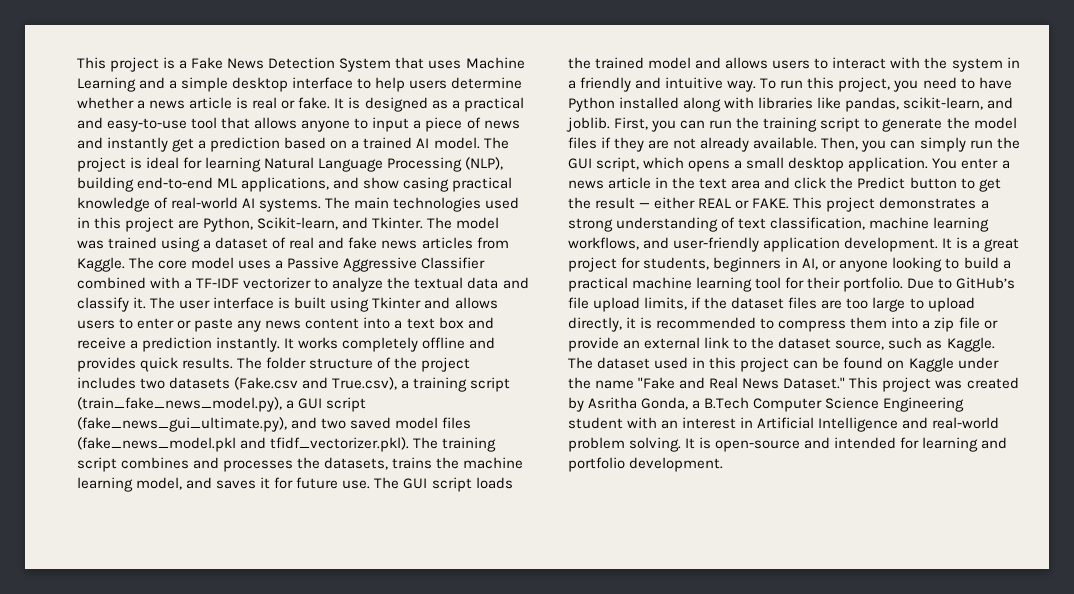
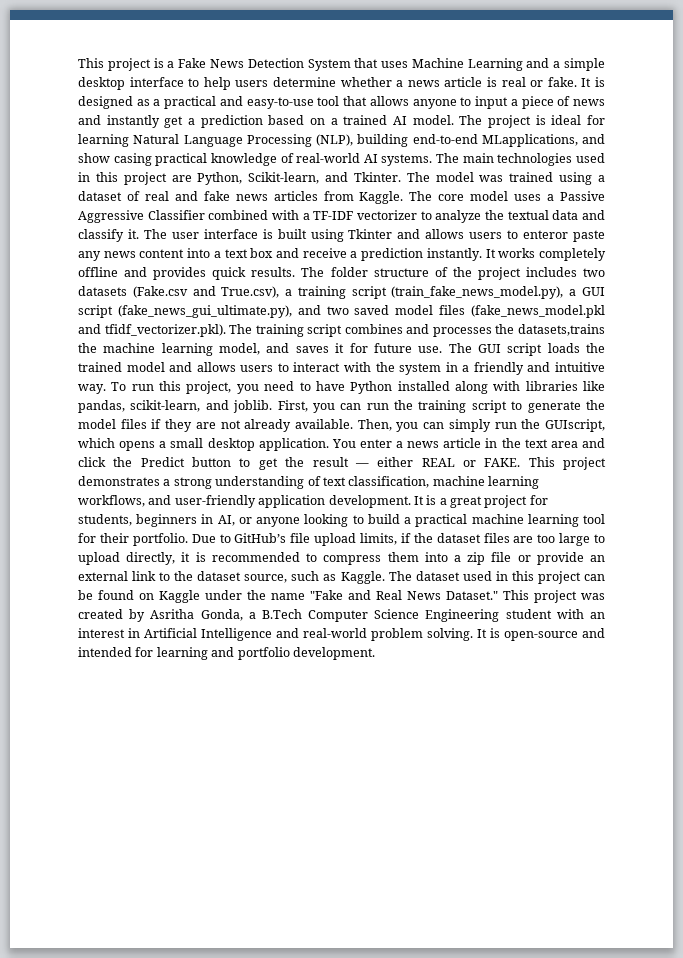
[217,177,330,192] ML applications, -> [481,134,578,147] MLapplications,
[137,318,192,329] enter or -> [523,230,569,239] enteror
[324,457,433,470] datasets, trains -> [517,324,605,336] datasets,trains
[568,157,640,172] GUI script, -> [545,419,605,432] GUIscript,

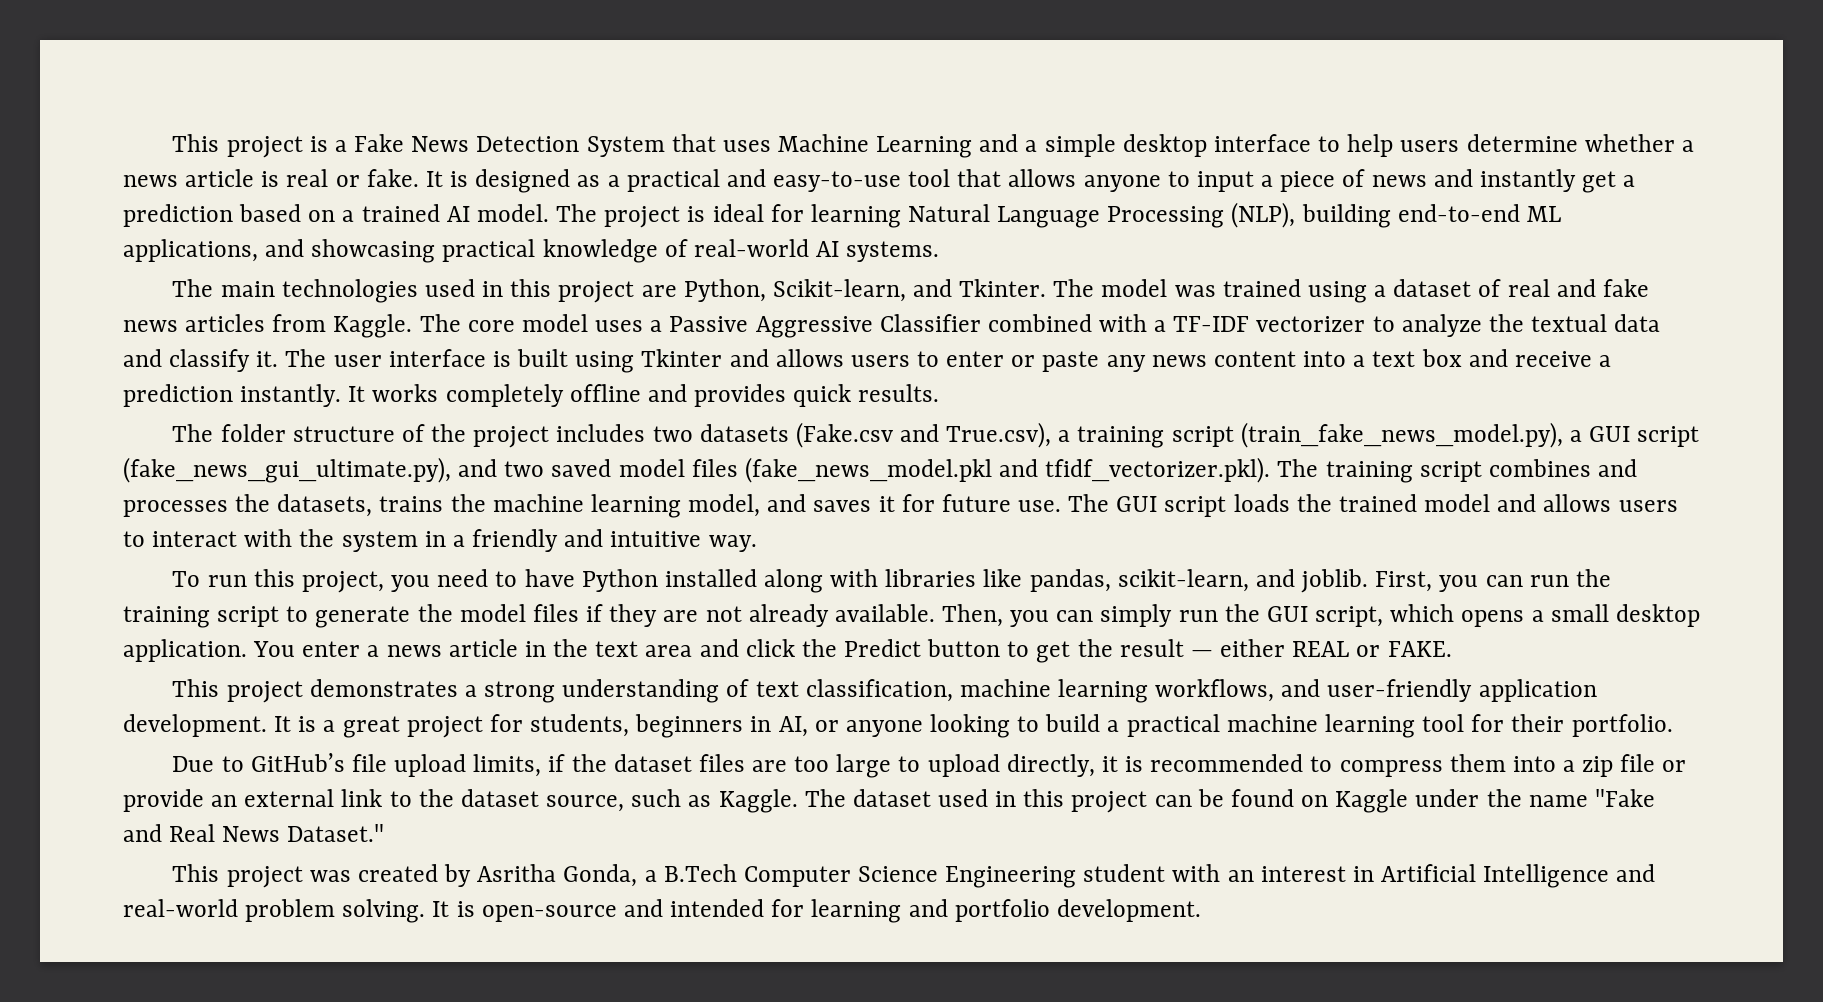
[481,134,605,147] [78,153,152,166] MLapplications, and show casing -> [1526,206,1561,222] [123,239,436,263] ML applications, and showcasing
(433, 160) none -> (940, 251) //
[523,230,569,239] enteror -> [946,351,1036,367] enter or
(296, 272) none -> (940, 393) //
[517,324,605,336] datasets,trains -> [277,494,444,517] datasets, trains
(106, 389) none -> (757, 543) //
[545,419,605,432] GUIscript, -> [1266,606,1384,627] GUI script,
(521, 462) none -> (1452, 649) //
(188, 539) none -> (1673, 725) //
(498, 595) none -> (385, 833) //

